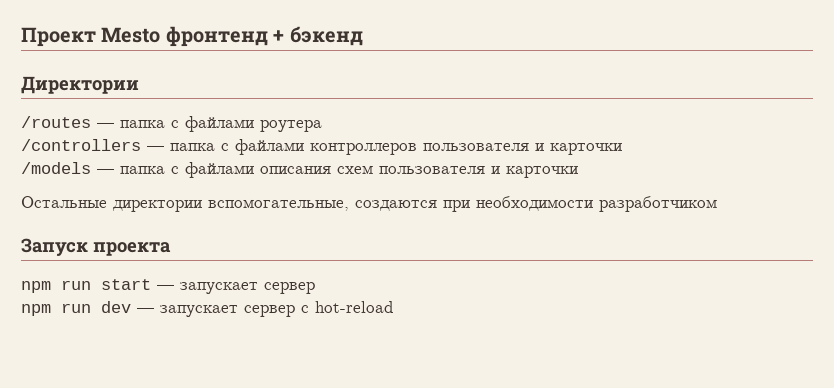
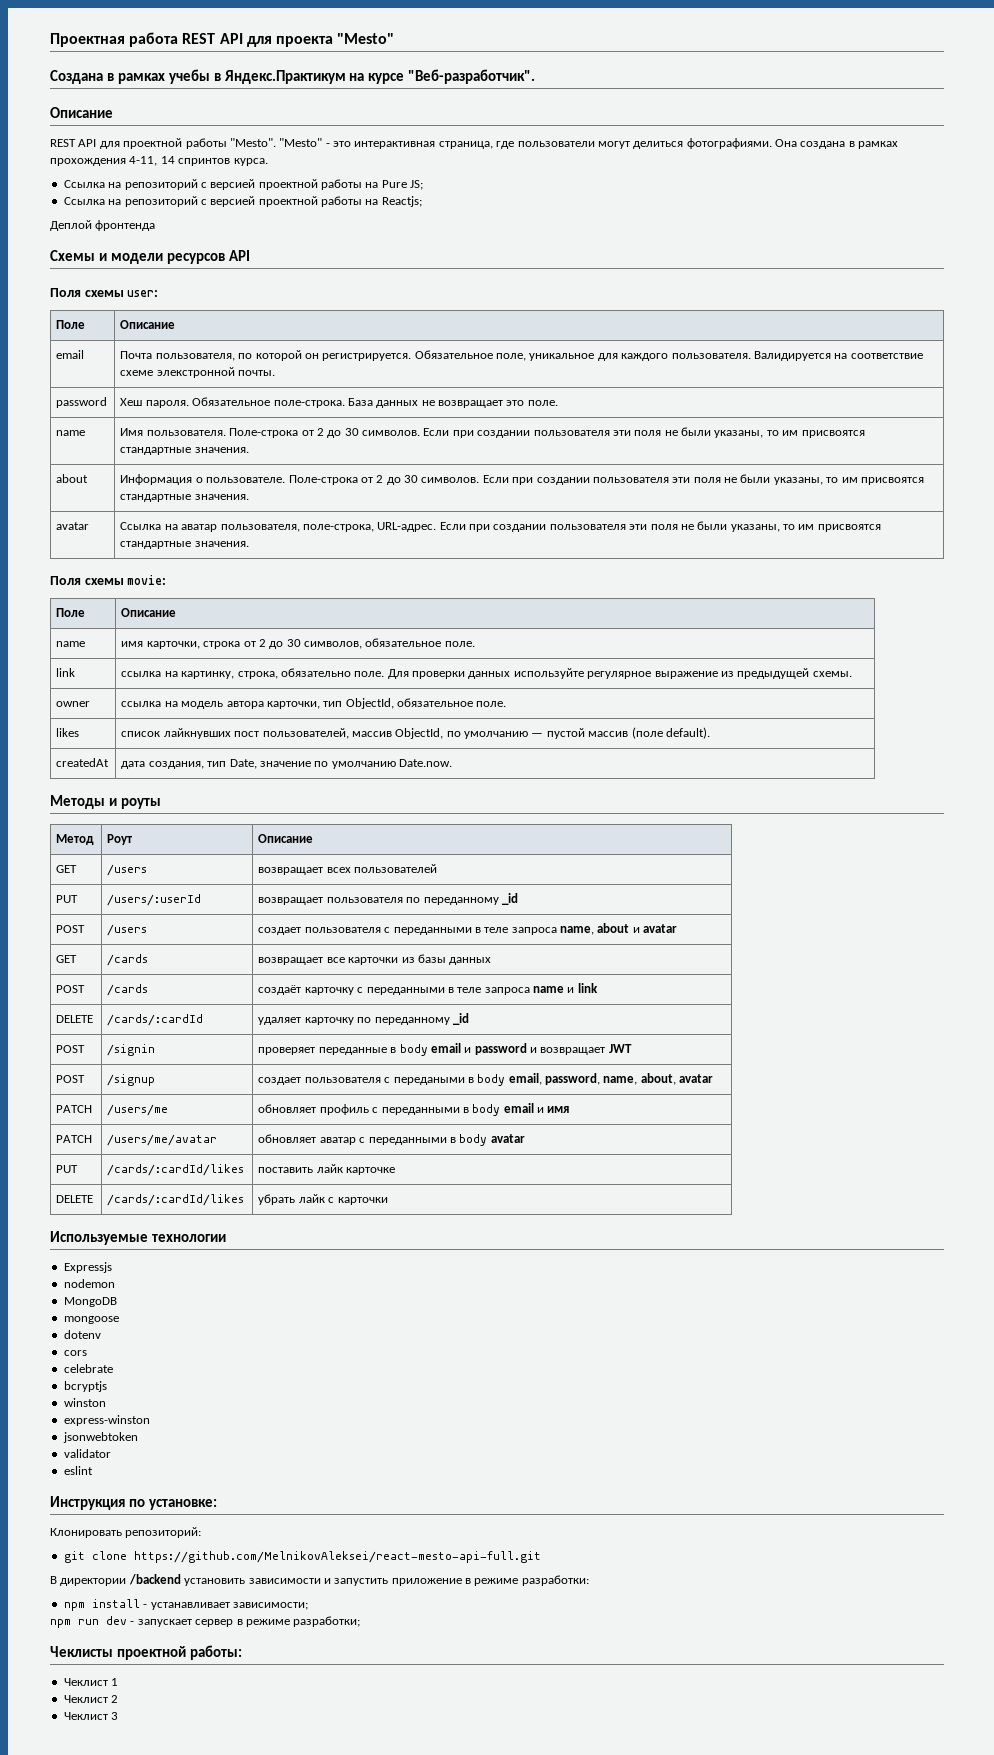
[21,26,363,47] [21,76,139,94] [21,116,322,132] [21,139,622,155] [21,162,578,178] [21,196,717,212] [21,238,171,256] [21,279,315,294] Проект Mesto фронтенд + бэкенд // Директории // /routes — папка с файлами роутера // /controllers — папка с файлами контроллеров пользователя и карточки // /models — папка с файлами описания схем пользователя и карточки // Остальные директории вспомогательные, создаются при необходимости разработчиком // Запуск проекта // npm run start — запускает сервер -> [50,32,395,47] [50,69,536,84] [50,107,113,118] [50,138,899,149] [50,156,268,166] [63,179,424,190] [63,196,422,207] [50,220,156,231] [50,250,250,264] [50,288,159,297] [56,320,86,329] [120,320,176,329] [56,350,85,359] [120,350,923,361] [120,367,276,378] [56,397,108,408] [120,397,558,408] [56,430,86,436] [120,427,865,438] [120,447,249,455] [56,474,89,483] [120,474,924,485] [120,494,249,502] [56,522,90,530] [120,521,881,532] [120,541,249,549] [50,575,167,585] [56,608,86,617] [121,608,177,617] [56,641,86,647] [121,638,475,649] [56,668,76,677] [121,668,852,679] [56,701,91,707] [121,698,507,709] [56,728,80,737] [121,727,710,739] [56,758,110,767] [121,759,453,769] [50,795,161,809] [56,834,95,845] [107,834,133,845] [258,834,314,843] [56,865,78,873] [107,864,148,876] [258,864,438,875] [56,895,79,903] [107,894,202,906] [258,893,518,905] [56,925,86,933] [107,924,148,936] [258,923,678,935] [56,955,78,963] [107,954,149,966] [258,954,492,965] [56,985,86,993] [107,984,149,996] [258,983,598,995] [56,1015,94,1023] [107,1014,204,1026] [258,1013,469,1025] [56,1045,86,1053] [107,1044,156,1056] [258,1043,632,1056] [56,1075,86,1083] [107,1074,156,1086] [258,1073,714,1086] [56,1105,93,1113] [107,1104,169,1116] [258,1103,570,1116] [56,1135,93,1143] [107,1134,218,1146] [258,1134,525,1146] [56,1165,79,1173] [107,1164,245,1176] [258,1164,396,1175] [56,1195,94,1203] [107,1194,245,1206] [258,1194,388,1205] [50,1231,226,1245] [63,1262,112,1273] [63,1279,115,1288] [63,1297,117,1307] [63,1316,119,1324] [63,1330,101,1339] [63,1350,87,1356] [63,1364,113,1373] [63,1381,107,1392] [63,1398,106,1407] [63,1415,150,1426] [62,1432,138,1443] [63,1449,111,1458] [63,1466,93,1475] [50,1496,217,1510] [50,1527,202,1538] [63,1551,541,1563] [50,1574,589,1586] [63,1599,308,1611] Проектная работа REST API для проекта "Mesto" // Создана в рамках учебы в Яндекс.Практикум на курсе "Веб-разработчик". // Описание // REST API для проектной работы "Mesto". "Mesto" - это интерактивная страница, где пользователи могут делиться фотографиями. Она создана в рамках прохождения 4-11, 14 спринтов курса. // Ссылка на репозиторий с версией проектной работы на Pure JS; // Ссылка на репозиторий с версией проектной работы на Reactjs; // Деплой фронтенда // Схемы и модели ресурсов API // Поля схемы user: // Поле | Описание // email | Почта пользователя, по которой он регистрируется. Обязательное поле, уникальное для каждого пользователя. Валидируется на соответствие схеме элекстронной почты. // password | Хеш пароля. Обязательное поле-строка. База данных не возвращает это поле. // name | Имя пользователя. Поле-строка от 2 до 30 символов. Если при создании пользователя эти поля не были указаны, то им присвоятся стандартные значения. // about | Информация о пользователе. Поле-строка от 2 до 30 символов. Если при создании пользователя эти поля не были указаны, то им присвоятся стандартные значения. // avatar | Ссылка на аватар пользователя, поле-строка, URL-адрес. Если при создании пользователя эти поля не были указаны, то им присвоятся стандартные значения. // Поля схемы movie: // Поле | Описание // name | имя карточки, строка от 2 до 30 символов, обязательное поле. // link | ссылка на картинку, строка, обязательно поле. Для проверки данных используйте регулярное выражение из предыдущей схемы. // owner | ссылка на модель автора карточки, тип ObjectId, обязательное поле. // likes | список лайкнувших пост пользователей, массив ObjectId, по умолчанию — пустой массив (поле default). // createdAt | дата создания, тип Date, значение по умолчанию Date.now. // Методы и роуты // Метод | Роут | Описание // GET | /users | возвращает всех пользователей // PUT | /users/:userId | возвращает пользователя по переданному _id // POST | /users | создает пользователя с переданными в теле запроса name, about и avatar // GET | /cards | возвращает все карточки из базы данных // POST | /cards | создаёт карточку с переданными в теле запроса name и link // DELETE | /cards/:cardId | удаляет карточку по переданному _id // POST | /signin | проверяет переданные в body email и password и возвращает JWT // POST | /signup | создает пользователя с передаными в body email, password, name, about, avatar // PATCH | /users/me | обновляет профиль с переданными в body email и имя // PATCH | /users/me/avatar | обновляет аватар с переданными в body avatar // PUT | /cards/:cardId/likes | поставить лайк карточке // DELETE | /cards/:cardId/likes | убрать лайк с карточки // Используемые технологии // Expressjs // nodemon // MongoDB // mongoose // dotenv // cors // celebrate // bcryptjs // winston // express-winston // jsonwebtoken // validator // eslint // Инструкция по установке: // Клонировать репозиторий: // git clone https://github.com/MelnikovAleksei/react-mesto-api-full.git // В директории /backend установить зависимости и запустить приложение в режиме разработки: // npm install - устанавливает зависимости;
[137,301,393,317] — запускает сервер с hot-reload -> [130,1616,361,1627] [50,1645,242,1660] [63,1678,119,1686] [63,1695,119,1703] [63,1712,119,1720] - запускает сервер в режиме разработки; // Чеклисты проектной работы: // Чеклист 1 // Чеклист 2 // Чеклист 3

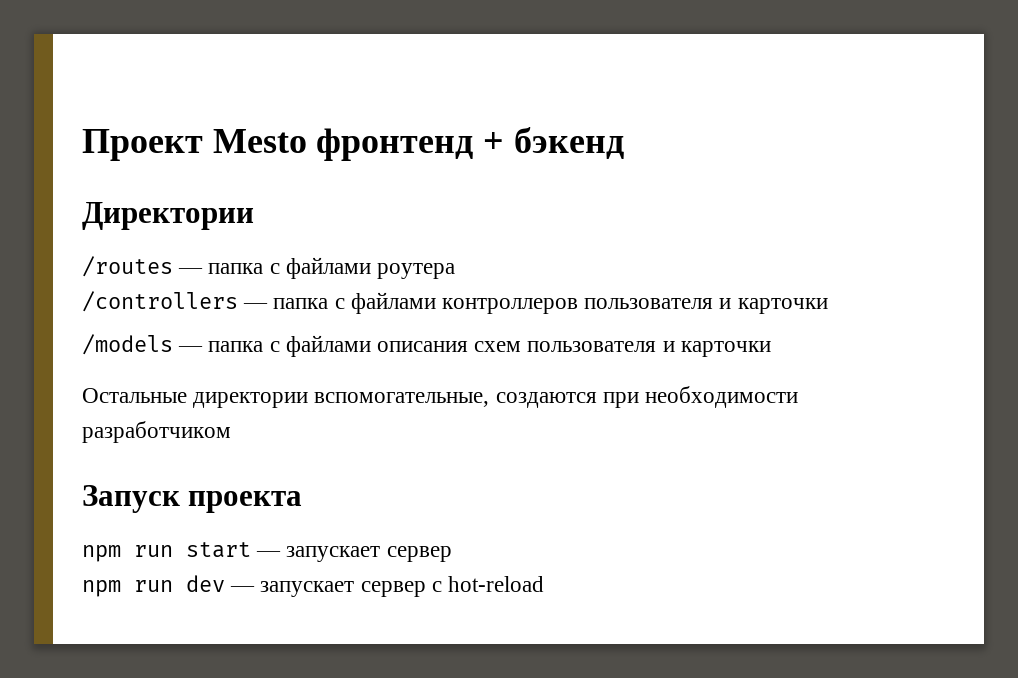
[50,32,395,47] [50,69,536,84] [50,107,113,118] [50,138,899,149] [50,156,268,166] [63,179,424,190] [63,196,422,207] [50,220,156,231] [50,250,250,264] [50,288,159,297] [56,320,86,329] [120,320,176,329] [56,350,85,359] [120,350,923,361] [120,367,276,378] [56,397,108,408] [120,397,558,408] [56,430,86,436] [120,427,865,438] [120,447,249,455] [56,474,89,483] [120,474,924,485] [120,494,249,502] [56,522,90,530] [120,521,881,532] [120,541,249,549] [50,575,167,585] [56,608,86,617] [121,608,177,617] [56,641,86,647] [121,638,475,649] [56,668,76,677] [121,668,852,679] [56,701,91,707] [121,698,507,709] [56,728,80,737] [121,727,710,739] [56,758,110,767] [121,759,453,769] [50,795,161,809] [56,834,95,845] [107,834,133,845] [258,834,314,843] [56,865,78,873] [107,864,148,876] [258,864,438,875] [56,895,79,903] [107,894,202,906] [258,893,518,905] [56,925,86,933] [107,924,148,936] [258,923,678,935] [56,955,78,963] [107,954,149,966] [258,954,492,965] [56,985,86,993] [107,984,149,996] [258,983,598,995] [56,1015,94,1023] [107,1014,204,1026] [258,1013,469,1025] [56,1045,86,1053] [107,1044,156,1056] [258,1043,632,1056] [56,1075,86,1083] [107,1074,156,1086] [258,1073,714,1086] [56,1105,93,1113] [107,1104,169,1116] [258,1103,570,1116] [56,1135,93,1143] [107,1134,218,1146] [258,1134,525,1146] [56,1165,79,1173] [107,1164,245,1176] [258,1164,396,1175] [56,1195,94,1203] [107,1194,245,1206] [258,1194,388,1205] [50,1231,226,1245] [63,1262,112,1273] [63,1279,115,1288] [63,1297,117,1307] [63,1316,119,1324] [63,1330,101,1339] [63,1350,87,1356] [63,1364,113,1373] [63,1381,107,1392] [63,1398,106,1407] [63,1415,150,1426] [62,1432,138,1443] [63,1449,111,1458] [63,1466,93,1475] [50,1496,217,1510] [50,1527,202,1538] [63,1551,541,1563] [50,1574,589,1586] [63,1599,308,1611] Проектная работа REST API для проекта "Mesto" // Создана в рамках учебы в Яндекс.Практикум на курсе "Веб-разработчик". // Описание // REST API для проектной работы "Mesto". "Mesto" - это интерактивная страница, где пользователи могут делиться фотографиями. Она создана в рамках прохождения 4-11, 14 спринтов курса. // Ссылка на репозиторий с версией проектной работы на Pure JS; // Ссылка на репозиторий с версией проектной работы на Reactjs; // Деплой фронтенда // Схемы и модели ресурсов API // Поля схемы user: // Поле | Описание // email | Почта пользователя, по которой он регистрируется. Обязательное поле, уникальное для каждого пользователя. Валидируется на соответствие схеме элекстронной почты. // password | Хеш пароля. Обязательное поле-строка. База данных не возвращает это поле. // name | Имя пользователя. Поле-строка от 2 до 30 символов. Если при создании пользователя эти поля не были указаны, то им присвоятся стандартные значения. // about | Информация о пользователе. Поле-строка от 2 до 30 символов. Если при создании пользователя эти поля не были указаны, то им присвоятся стандартные значения. // avatar | Ссылка на аватар пользователя, поле-строка, URL-адрес. Если при создании пользователя эти поля не были указаны, то им присвоятся стандартные значения. // Поля схемы movie: // Поле | Описание // name | имя карточки, строка от 2 до 30 символов, обязательное поле. // link | ссылка на картинку, строка, обязательно поле. Для проверки данных используйте регулярное выражение из предыдущей схемы. // owner | ссылка на модель автора карточки, тип ObjectId, обязательное поле. // likes | список лайкнувших пост пользователей, массив ObjectId, по умолчанию — пустой массив (поле default). // createdAt | дата создания, тип Date, значение по умолчанию Date.now. // Методы и роуты // Метод | Роут | Описание // GET | /users | возвращает всех пользователей // PUT | /users/:userId | возвращает пользователя по переданному _id // POST | /users | создает пользователя с переданными в теле запроса name, about и avatar // GET | /cards | возвращает все карточки из базы данных // POST | /cards | создаёт карточку с переданными в теле запроса name и link // DELETE | /cards/:cardId | удаляет карточку по переданному _id // POST | /signin | проверяет переданные в body email и password и возвращает JWT // POST | /signup | создает пользователя с передаными в body email, password, name, about, avatar // PATCH | /users/me | обновляет профиль с переданными в body email и имя // PATCH | /users/me/avatar | обновляет аватар с переданными в body avatar // PUT | /cards/:cardId/likes | поставить лайк карточке // DELETE | /cards/:cardId/likes | убрать лайк с карточки // Используемые технологии // Expressjs // nodemon // MongoDB // mongoose // dotenv // cors // celebrate // bcryptjs // winston // express-winston // jsonwebtoken // validator // eslint // Инструкция по установке: // Клонировать репозиторий: // git clone https://github.com/MelnikovAleksei/react-mesto-api-full.git // В директории /backend установить зависимости и запустить приложение в режиме разработки: // npm install - устанавливает зависимости; -> [82,127,624,161] [82,202,254,230] [82,256,456,279] [82,291,828,314] [82,334,771,357] [82,386,799,408] [82,421,231,443] [82,485,303,513] [82,542,452,562] Проект Mesto фронтенд + бэкенд // Директории // /routes — папка с файлами роутера // /controllers — папка с файлами контроллеров пользователя и карточки // /models — папка с файлами описания схем пользователя и карточки // Остальные директории вспомогательные, создаются при необходимости разработчиком // Запуск проекта // npm run start — запускает сервер
[130,1616,361,1627] [50,1645,242,1660] [63,1678,119,1686] [63,1695,119,1703] [63,1712,119,1720] - запускает сервер в режиме разработки; // Чеклисты проектной работы: // Чеклист 1 // Чеклист 2 // Чеклист 3 -> [230,576,545,597] — запускает сервер с hot-reload

